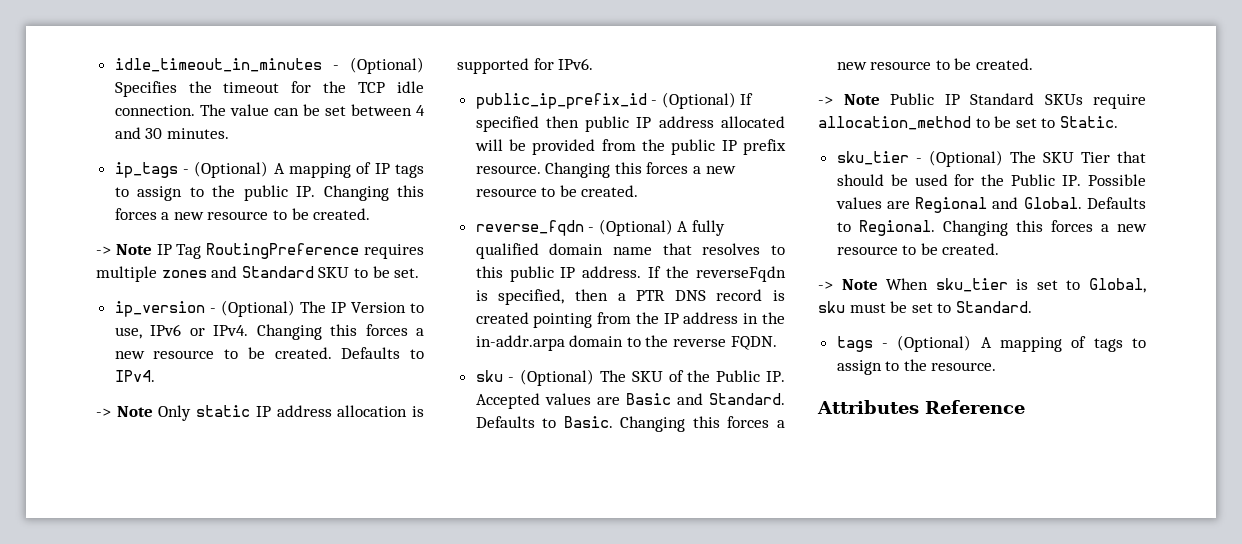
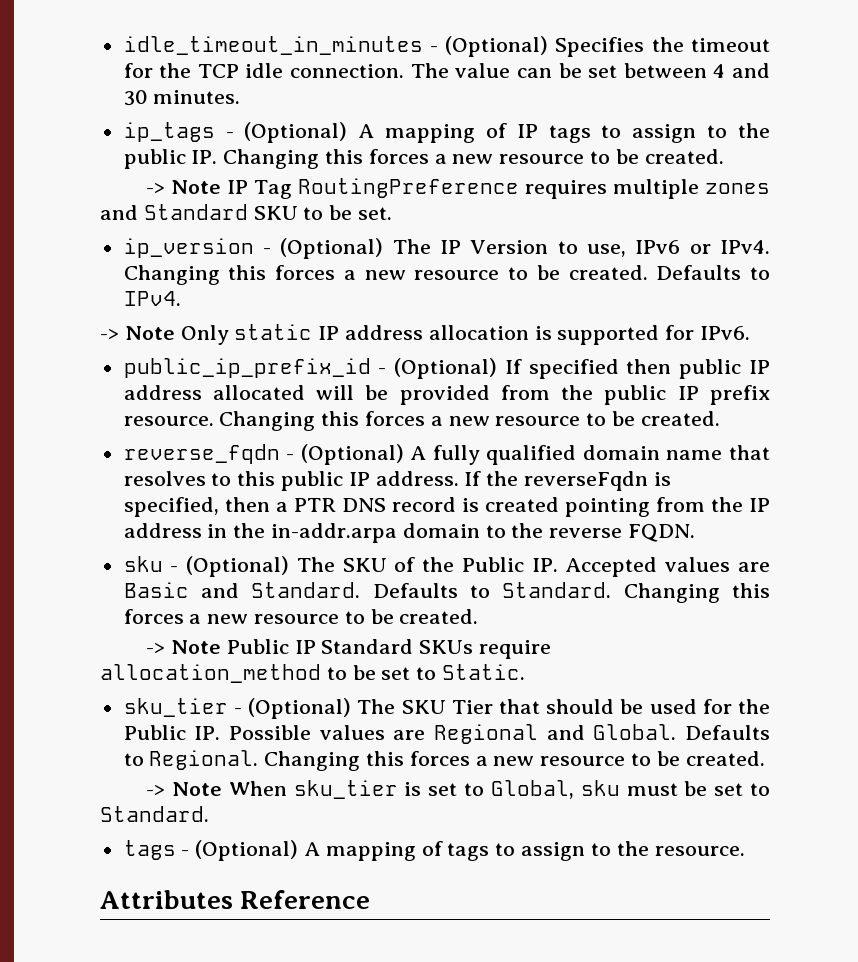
[563,416,613,428] Basic. -> [502,582,612,598] Standard.

